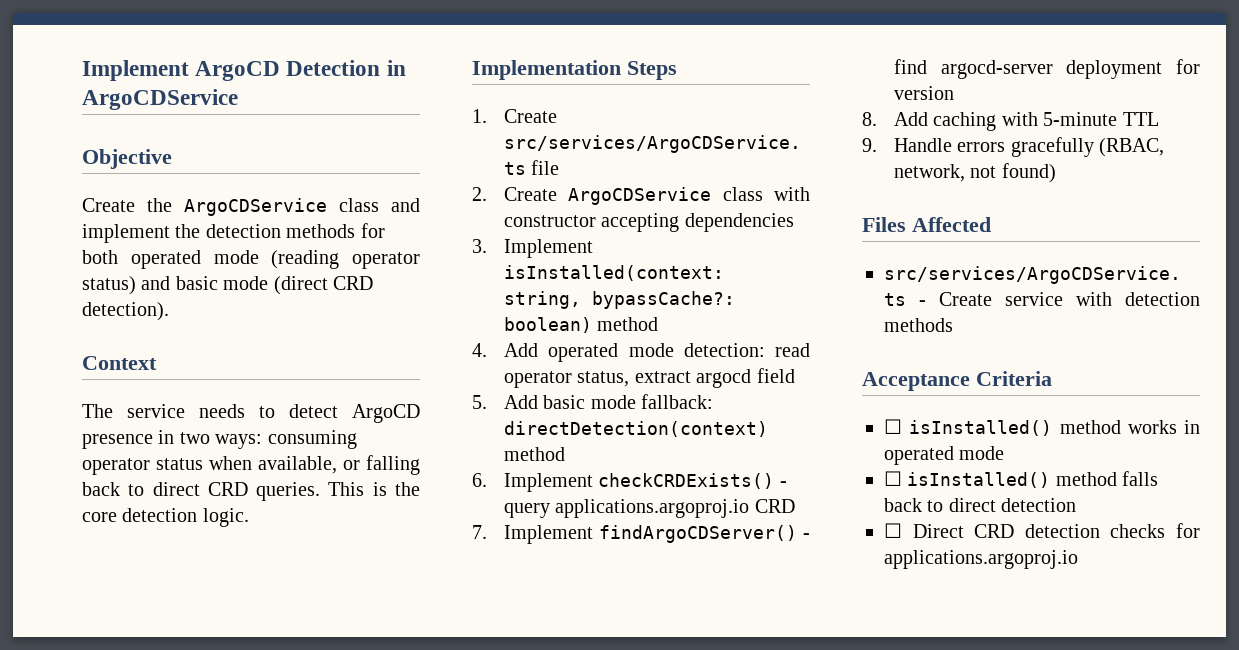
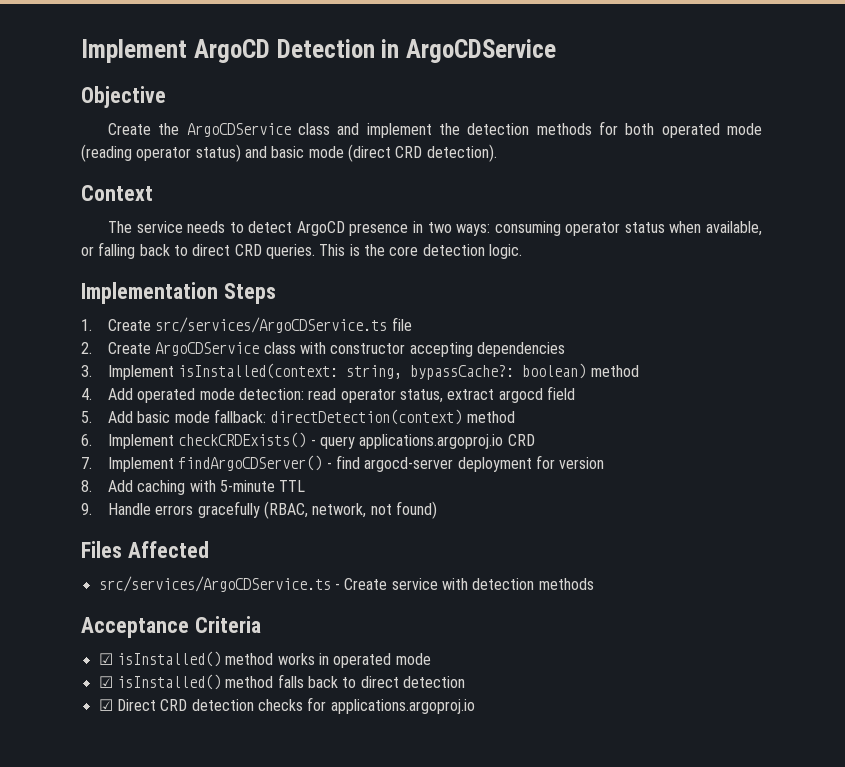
[884,419,902,434] ☐ -> [98,653,113,665] ☑
[884,471,902,486] ☐ -> [98,676,113,688] ☑
[884,523,902,538] ☐ -> [98,699,113,711] ☑

